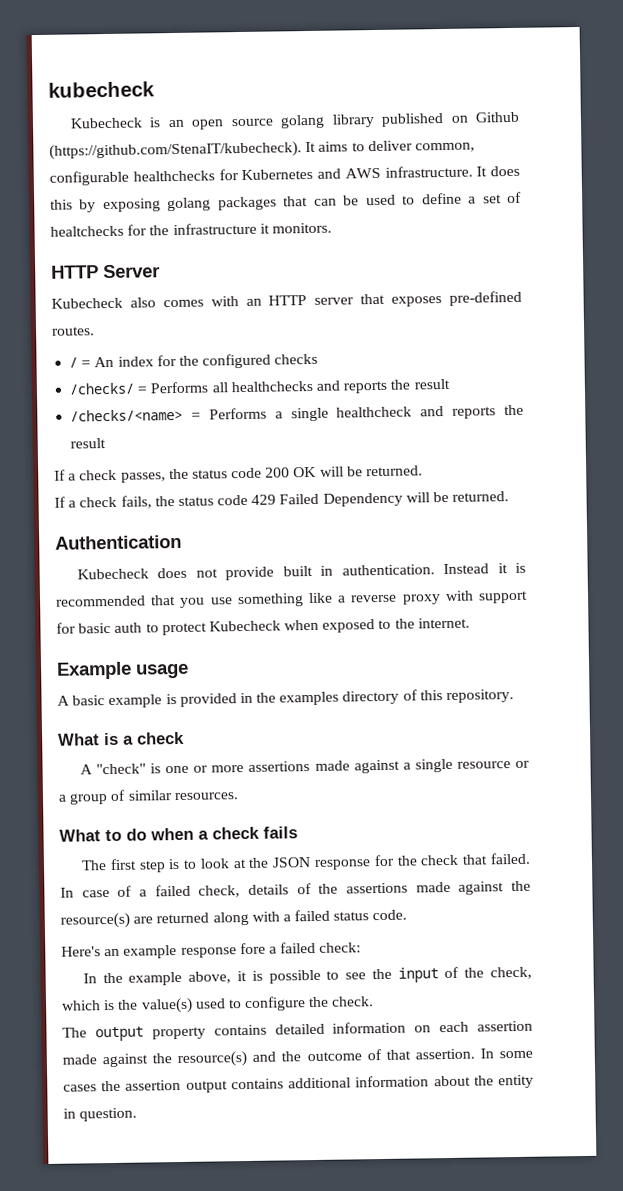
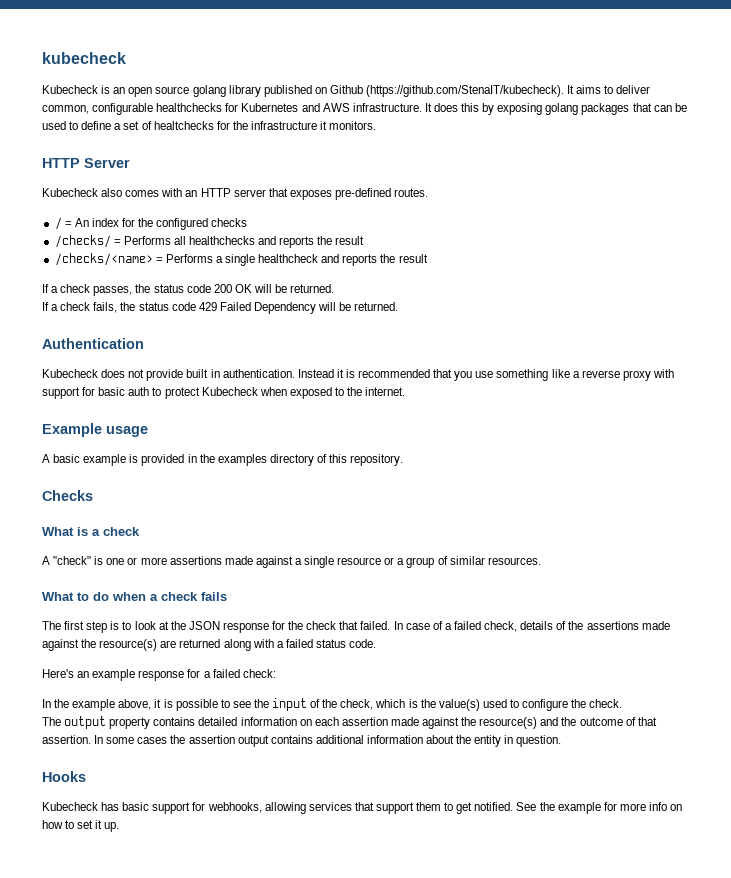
(515, 696) none -> [42,490,93,501] // Checks
[239,942,266,955] fore -> [187,669,201,678] for
(138, 1114) none -> [42,771,86,782] [42,802,683,814] [42,820,120,832] // Hooks // Kubecheck has basic support for webhooks, allowing services that support them to get notified. See the example for more info on how to set it up.

